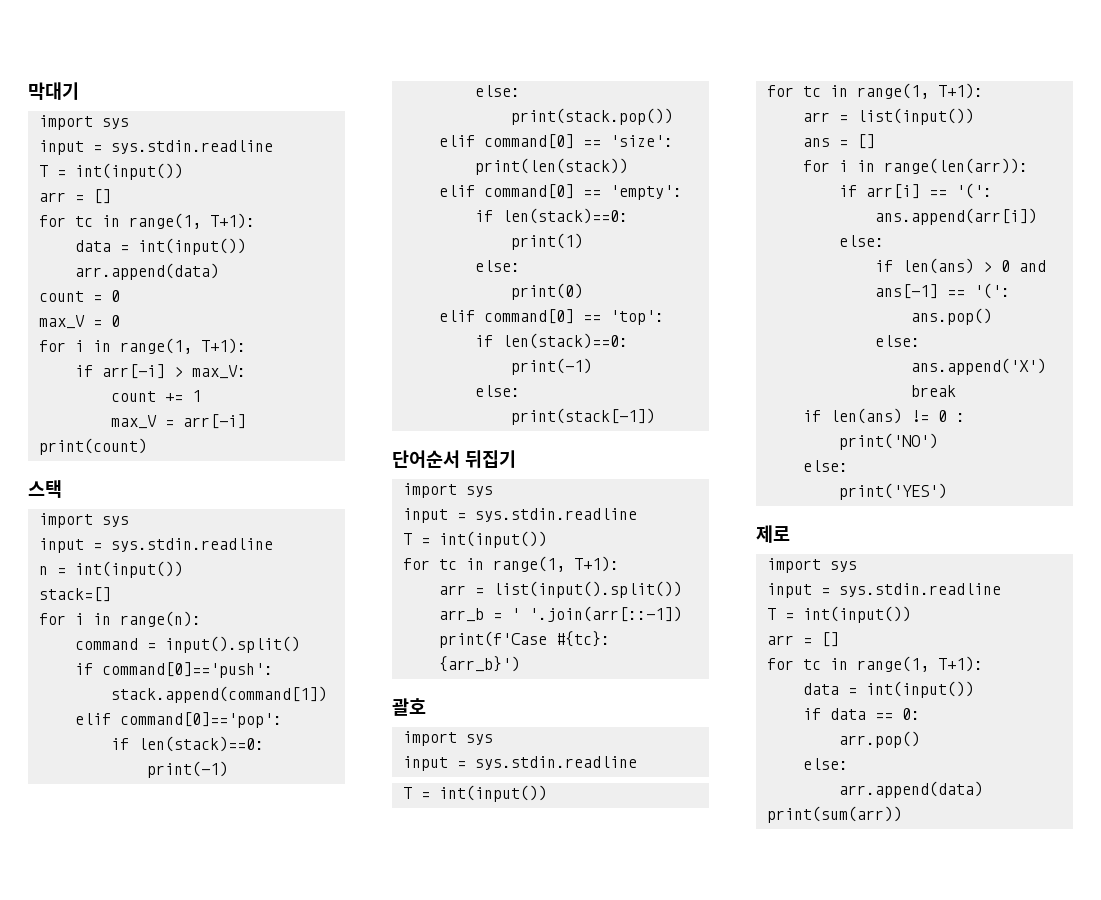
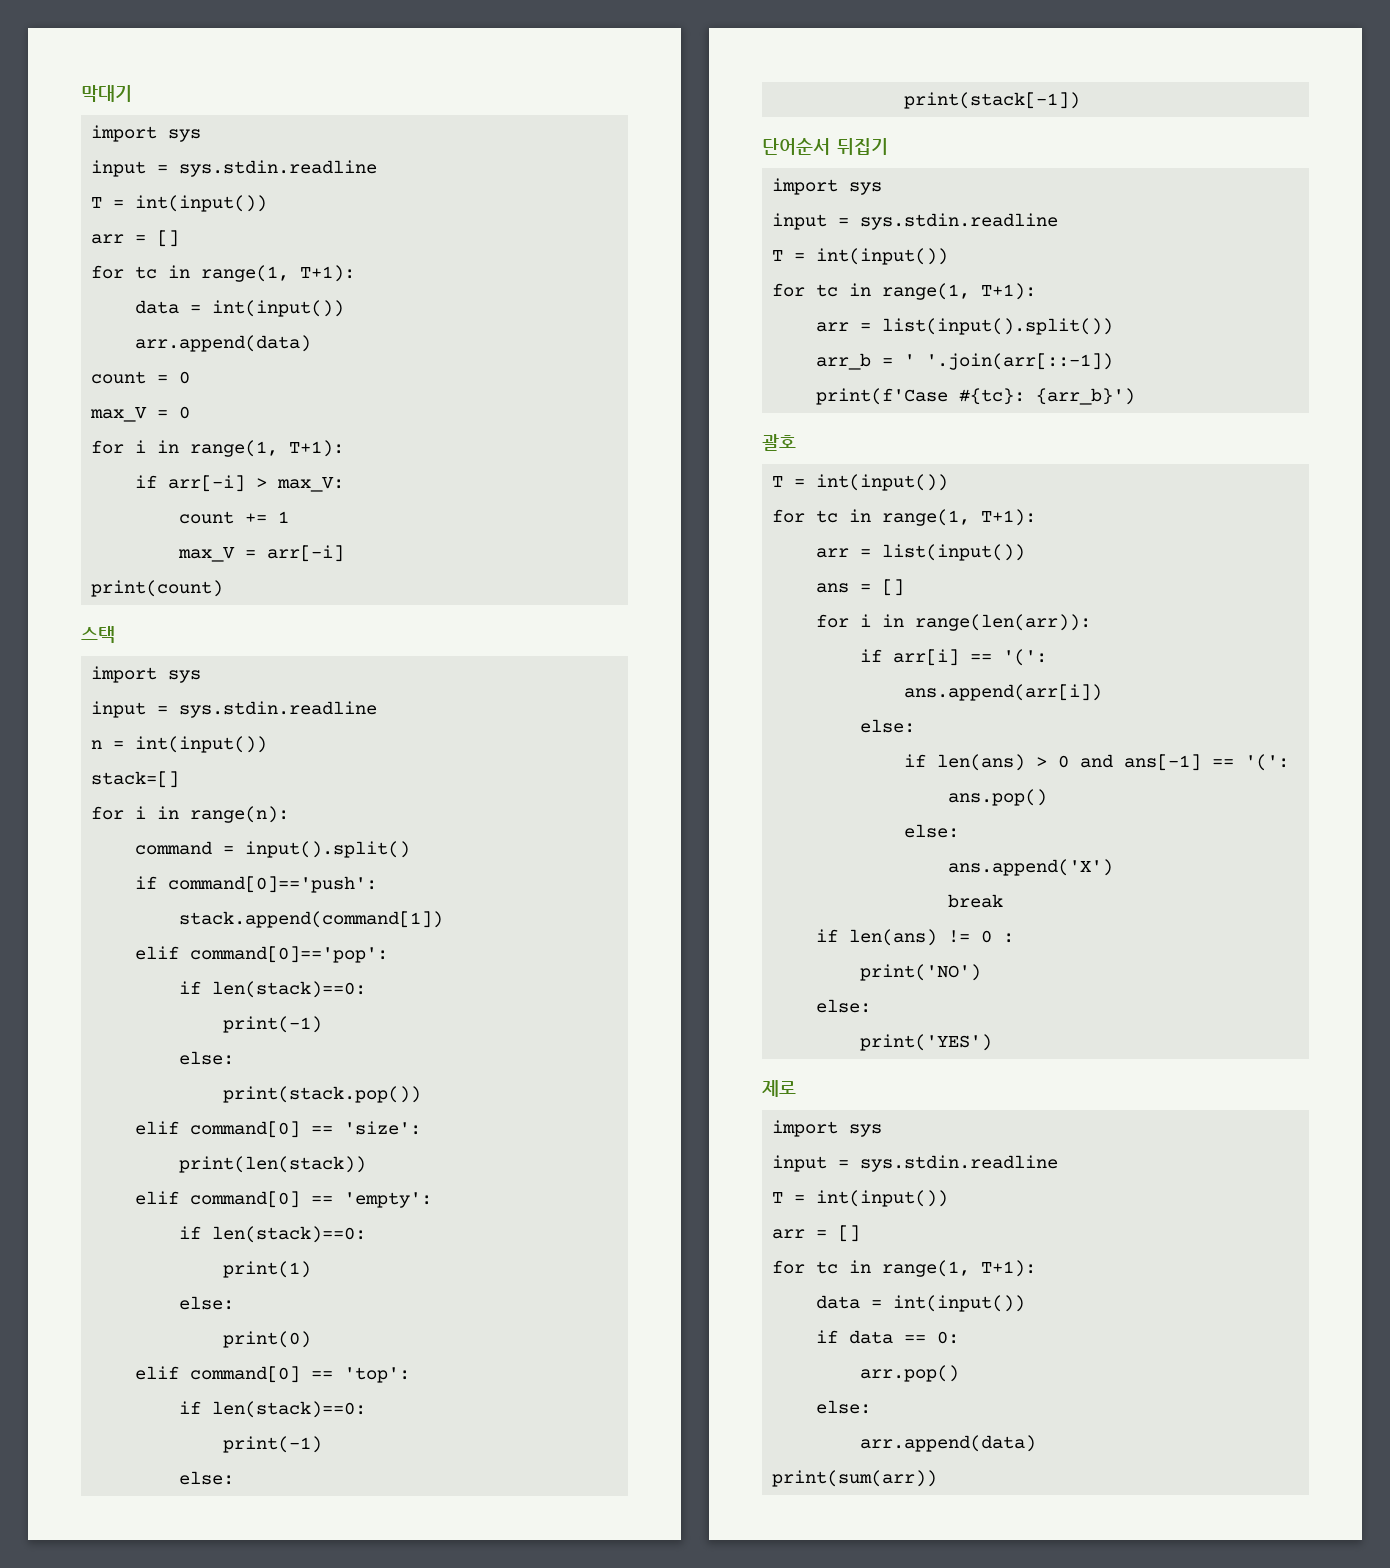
[402,731,493,746] [402,756,637,771] // import sys // input = sys.stdin.readline -> (796, 442) none

